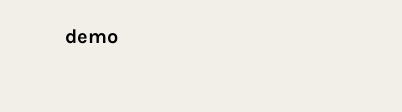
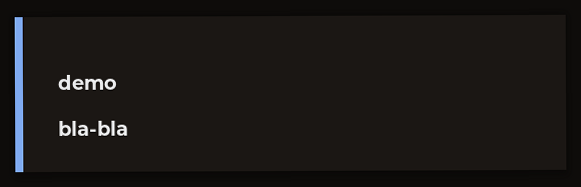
(118, 36) none -> [58,120,129,136] // bla-bla

